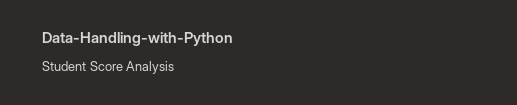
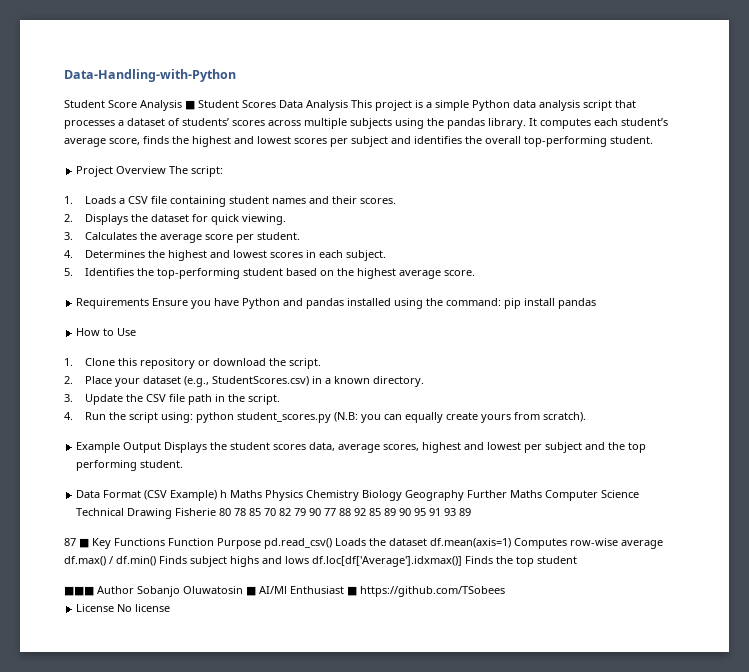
(175, 67) none -> [185,100,636,111] [64,118,668,129] [64,136,653,147] [76,166,224,177] [64,196,396,207] [64,214,286,225] [64,232,300,243] [64,250,386,261] [64,268,475,279] [76,298,597,309] [76,328,137,336] [64,358,321,369] [64,376,424,387] [64,394,280,405] [64,412,586,423] [76,442,647,453] [76,460,184,471] [76,490,640,501] [76,508,472,519] [64,538,663,549] [64,556,577,567] [64,586,505,597] [76,604,171,612] ■ Student Scores Data Analysis This project is a simple Python data analysis script that processes a dataset of students’ scores across multiple subjects using the pandas library. It computes each student’s average score, finds the highest and lowest scores per subject and identifies the overall top-performing student. // Project Overview The script: // 1. Loads a CSV file containing student names and their scores. // 2. Displays the dataset for quick viewing. // 3. Calculates the average score per student. // 4. Determines the highest and lowest scores in each subject. // 5. Identifies the top-performing student based on the highest average score. // Requirements Ensure you have Python and pandas installed using the command: pip install pandas // How to Use // 1. Clone this repository or download the script. // 2. Place your dataset (e.g., StudentScores.csv) in a known directory. // 3. Update the CSV file path in the script. // 4. Run the script using: python student_scores.py (N.B: you can equally create yours from scratch). // Example Output Displays the student scores data, average scores, highest and lowest per subject and the top performing student. // Data Format (CSV Example) h Maths Physics Chemistry Biology Geography Further Maths Computer Science Technical Drawing Fisherie 80 78 85 70 82 79 90 77 88 92 85 89 90 95 91 93 89 // 87 ■ Key Functions Function Purpose pd.read_csv() Loads the dataset df.mean(axis=1) Computes row-wise average df.max() / df.min() Finds subject highs and lows df.loc[df['Average'].idxmax()] Finds the top student // ■■■ Author Sobanjo Oluwatosin ■ AI/Ml Enthusiast ■ https://github.com/TSobees // License No license

